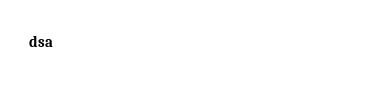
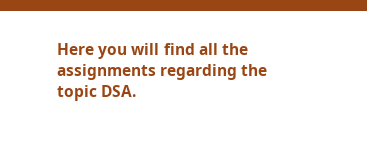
[29,35,53,47] dsa -> [57,43,248,59] [57,64,268,80] [57,85,137,101] Here you will find all the assignments regarding the topic DSA.

